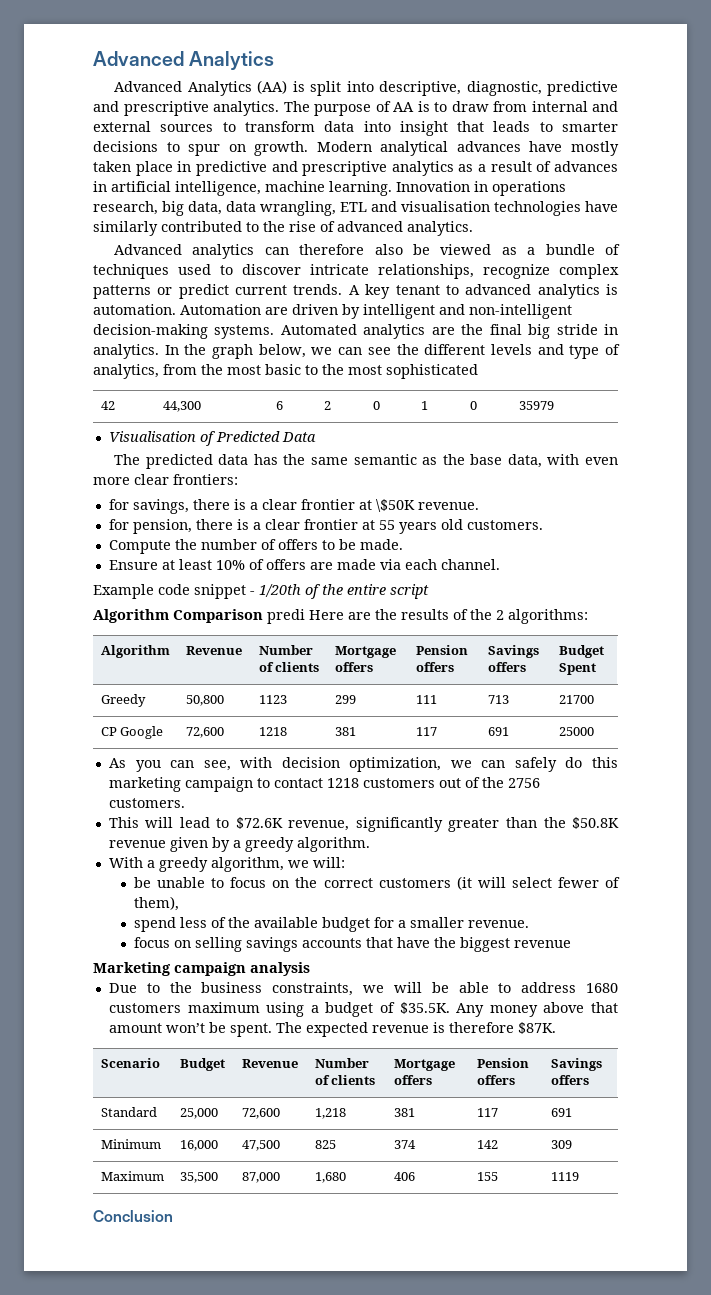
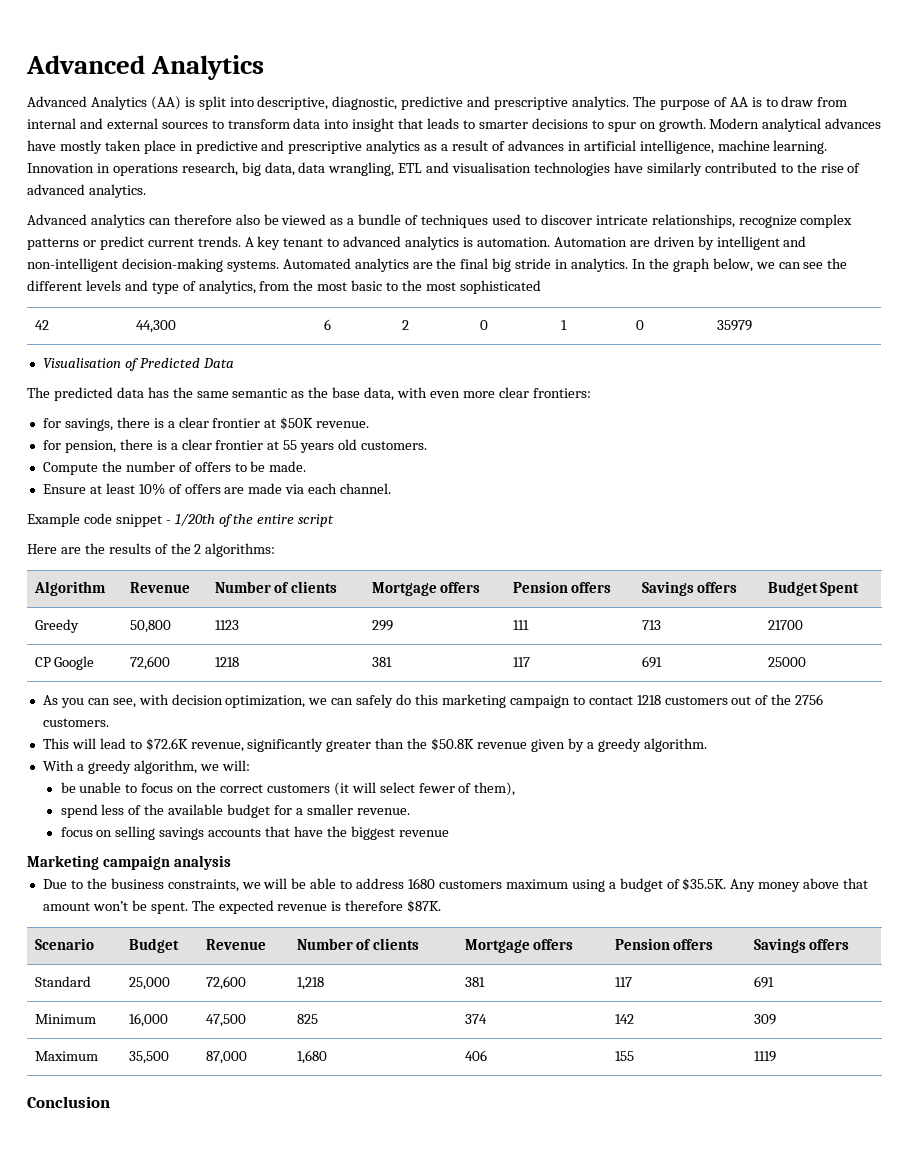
[375,499,415,512] \$50K -> [280,417,314,430] $50K
[93,609,305,624] Algorithm Comparison predi -> (335, 520) none

